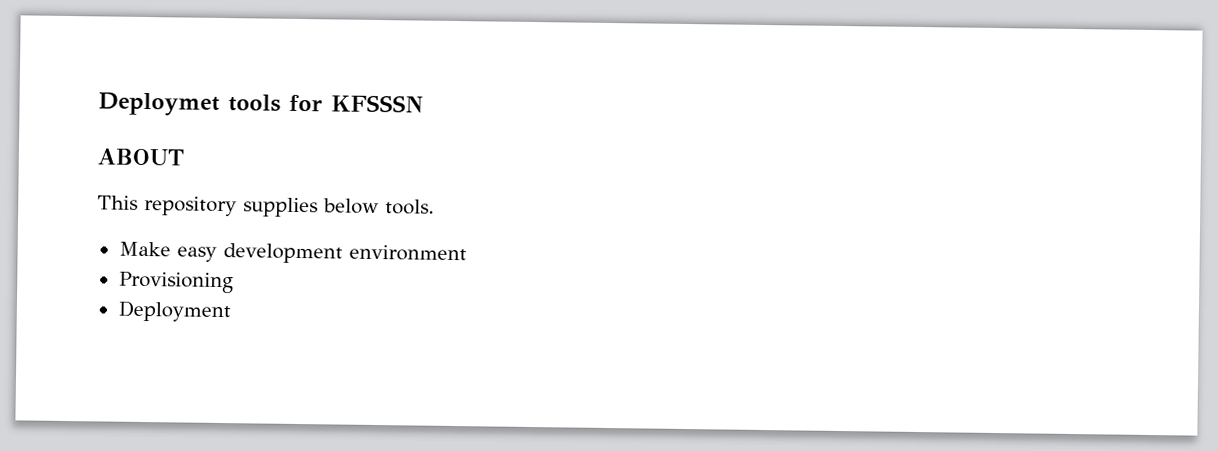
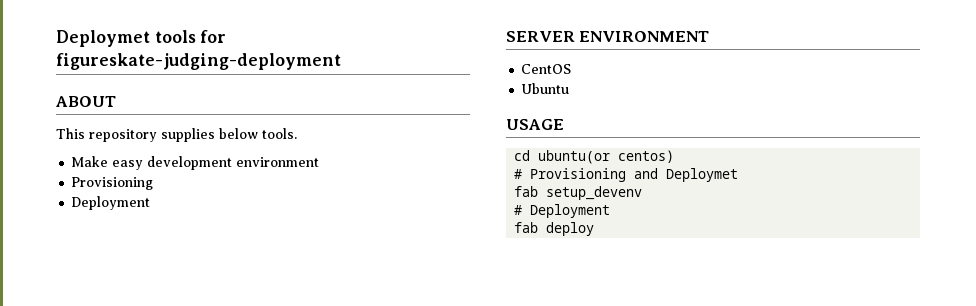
[331,94,423,113] KFSSSN -> [56,53,341,70] figureskate-judging-deployment
(231, 311) none -> [506,31,710,42] [521,64,572,74] [521,83,570,94] [506,119,564,130] [514,150,675,164] [514,168,739,182] [514,186,643,200] [514,204,611,218] [514,222,595,236] // SERVER ENVIRONMENT // CentOS // Ubuntu // USAGE // cd ubuntu(or centos) // # Provisioning and Deploymet // fab setup_devenv // # Deployment // fab deploy

